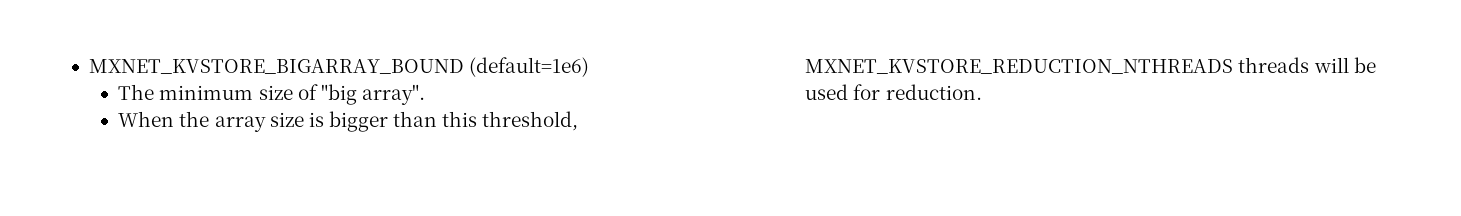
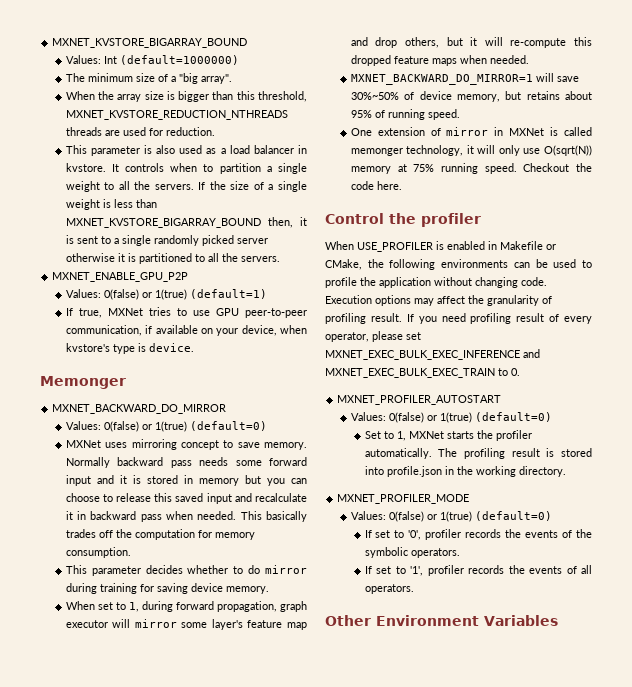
[88,57,590,77] MXNET_KVSTORE_BIGARRAY_BOUND (default=1e6) -> [52,38,248,48] [65,55,239,65] MXNET_KVSTORE_BIGARRAY_BOUND // Values: Int (default=1000000)
(318, 92) none -> [170,76,176,82] a
[1313,57,1376,73] will be -> [104,130,120,136] are
(982, 92) none -> [65,145,307,156] [65,163,307,174] [65,181,308,192] [65,199,157,210] [65,217,307,228] [65,235,268,246] [65,253,280,264] [52,272,189,282] [65,289,267,300] [65,307,307,318] [65,325,307,336] [65,343,194,354] [40,376,126,389] [52,404,227,414] [65,421,267,432] [65,439,307,450] [65,457,307,468] [65,475,307,486] [65,493,307,504] [65,511,307,522] [65,529,255,540] [65,547,131,558] [65,565,307,576] [65,583,269,594] [65,601,307,612] [65,619,307,630] [350,37,592,48] [350,55,529,66] [350,73,579,85] [350,91,592,102] [350,109,460,120] [350,127,592,136] [350,145,592,156] [350,163,592,174] [350,181,402,190] [325,213,481,227] [325,241,556,252] [325,259,592,270] [325,277,547,288] [325,295,552,306] [325,313,592,324] [325,331,421,342] [325,349,540,360] [325,368,520,378] [337,395,502,405] [350,412,552,423] [364,430,532,441] [364,448,592,459] [364,466,566,477] [337,494,470,504] [350,511,552,522] [364,529,592,540] [364,547,460,558] [364,565,592,576] [364,584,414,594] [325,615,558,626] // This parameter is also used as a load balancer in kvstore. It controls when to partition a single weight to all the servers. If the size of a single weight is less than MXNET_KVSTORE_BIGARRAY_BOUND then, it is sent to a single randomly picked server otherwise it is partitioned to all the servers. // MXNET_ENABLE_GPU_P2P // Values: 0(false) or 1(true) (default=1) // If true, MXNet tries to use GPU peer-to-peer communication, if available on your device, when kvstore's type is device. // Memonger // MXNET_BACKWARD_DO_MIRROR // Values: 0(false) or 1(true) (default=0) // MXNet uses mirroring concept to save memory. Normally backward pass needs some forward input and it is stored in memory but you can choose to release this saved input and recalculate it in backward pass when needed. This basically trades off the computation for memory consumption. // This parameter decides whether to do mirror during training for saving device memory. // When set to 1, during forward propagation, graph executor will mirror some layer's feature map and drop others, but it will re-compute this dropped feature maps when needed. // MXNET_BACKWARD_DO_MIRROR=1 will save 30%~50% of device memory, but retains about 95% of running speed. // One extension of mirror in MXNet is called memonger technology, it will only use O(sqrt(N)) memory at 75% running speed. Checkout the code here. // Control the profiler // When USE_PROFILER is enabled in Makefile or CMake, the following environments can be used to profile the application without changing code. Execution options may affect the granularity of profiling result. If you need profiling result of every operator, please set MXNET_EXEC_BULK_EXEC_INFERENCE and MXNET_EXEC_BULK_EXEC_TRAIN to 0. // MXNET_PROFILER_AUTOSTART // Values: 0(false) or 1(true) (default=0) // Set to 1, MXNet starts the profiler automatically. The profiling result is stored into profile.json in the working directory. // MXNET_PROFILER_MODE // Values: 0(false) or 1(true) (default=0) // If set to '0', profiler records the events of the symbolic operators. // If set to '1', profiler records the events of all operators. // Other Environment Variables

